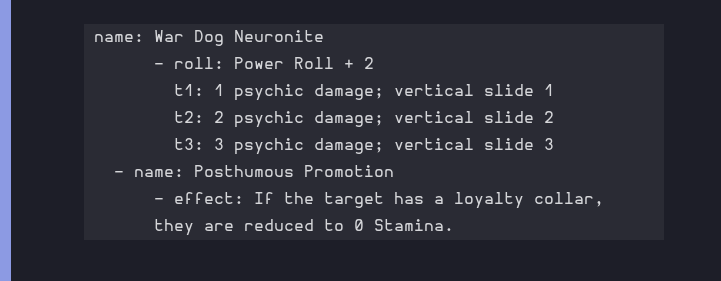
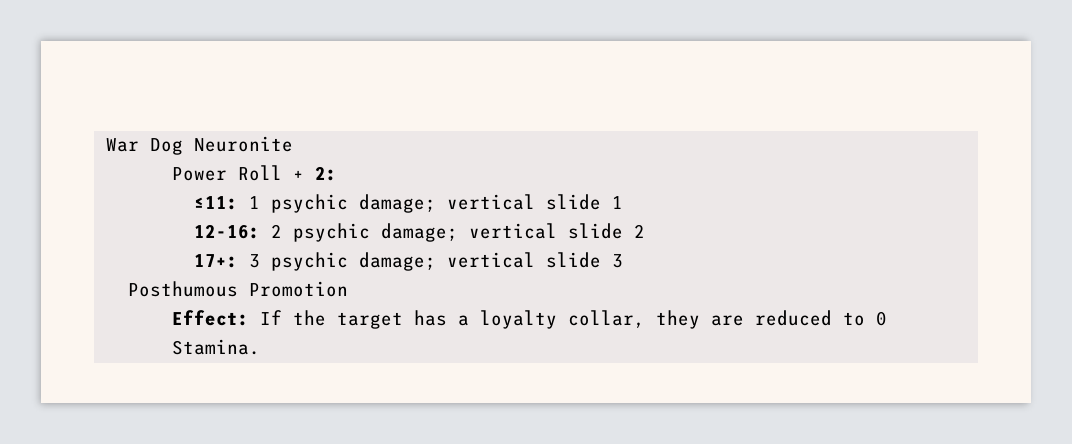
[94,34,145,42] name: -> (106, 145) none
[154,57,225,69] - roll: -> (293, 144) none
[364,57,375,69] [174,84,205,96] 2 // t1: -> [315,166,337,181] [194,196,238,210] 2: // ≤11:
[174,111,205,123] t2: -> [194,224,260,239] 12-16:
[174,138,205,150] t3: -> [194,254,238,268] 17+:
[114,169,185,177] - name: -> (623, 261) none
[154,192,245,204] - effect: -> [172,310,249,326] Effect:

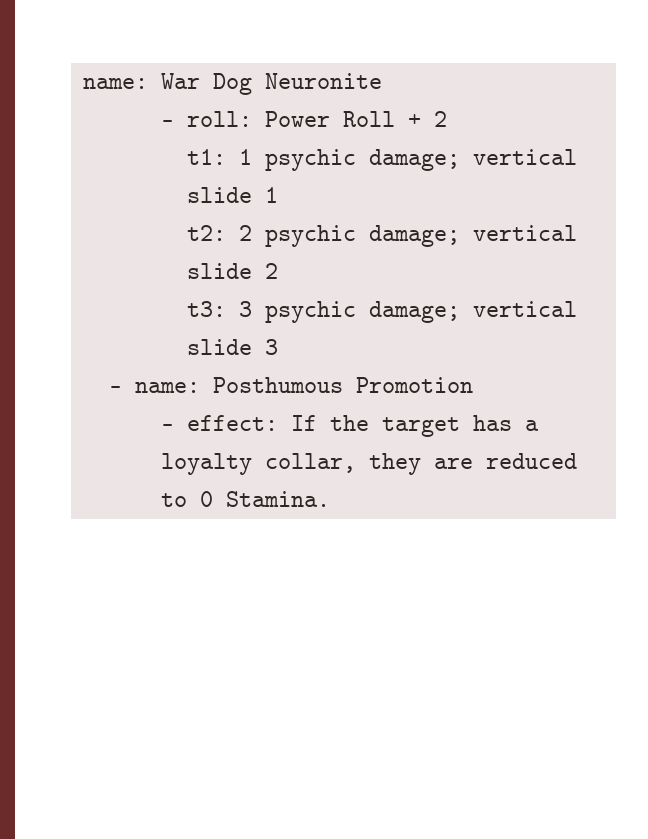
(106, 145) none -> [83,78,149,89] name:
(293, 144) none -> [161,111,253,127] - roll:
[315,166,337,181] [194,196,238,210] 2: // ≤11: -> [434,111,448,127] [187,149,227,165] 2 // t1:
[194,224,260,239] 12-16: -> [187,225,227,241] t2:
[194,254,238,268] 17+: -> [187,301,227,317] t3:
(623, 261) none -> [109,382,201,393] - name:
[172,310,249,326] Effect: -> [161,415,279,431] - effect:

